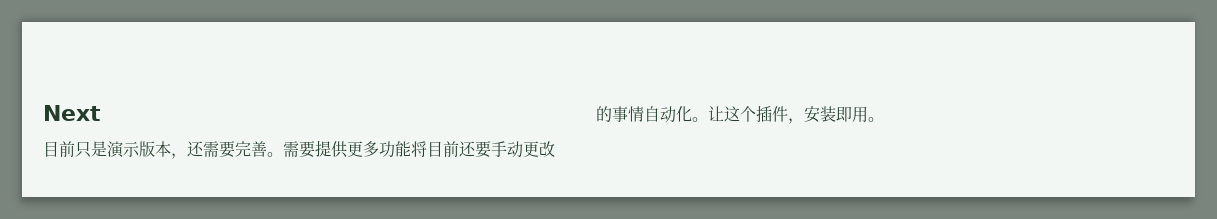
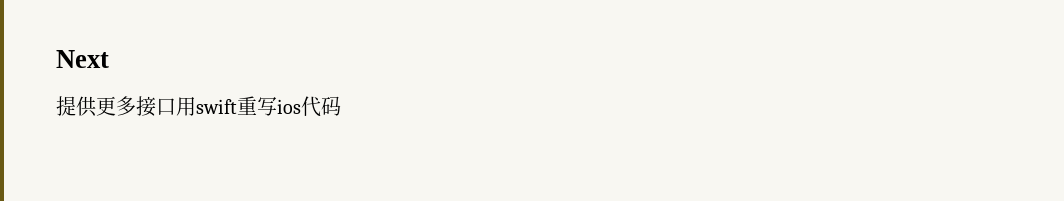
[43,140,555,159] [596,105,884,124] 目前只是演示版本，还需要完善。需要提供更多功能将目前还要手动更改的事情自动化。让这个插件，安装即用。 -> [56,96,341,117] 提供更多接口用swift重写ios代码

